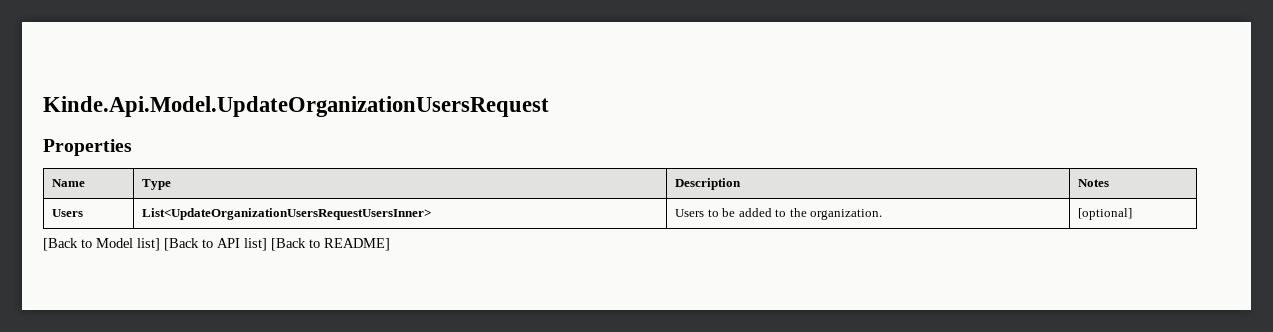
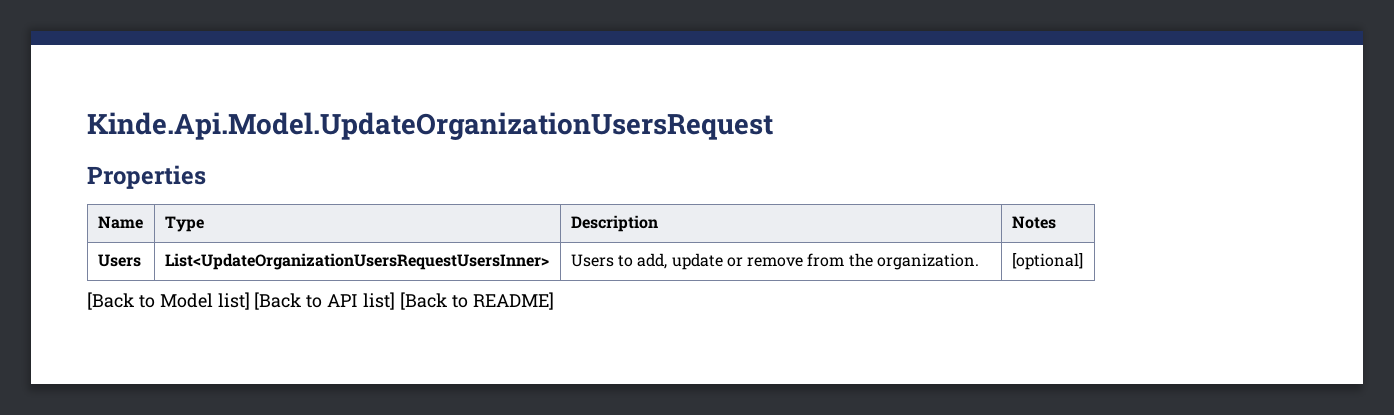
[722,208,787,217] be added to -> [637,253,845,270] add, update or remove from

